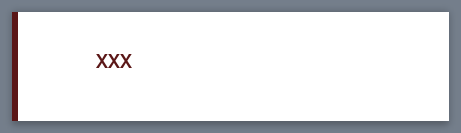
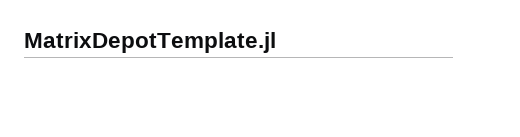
[95,54,132,68] XXX -> [24,32,276,53] MatrixDepotTemplate.jl

